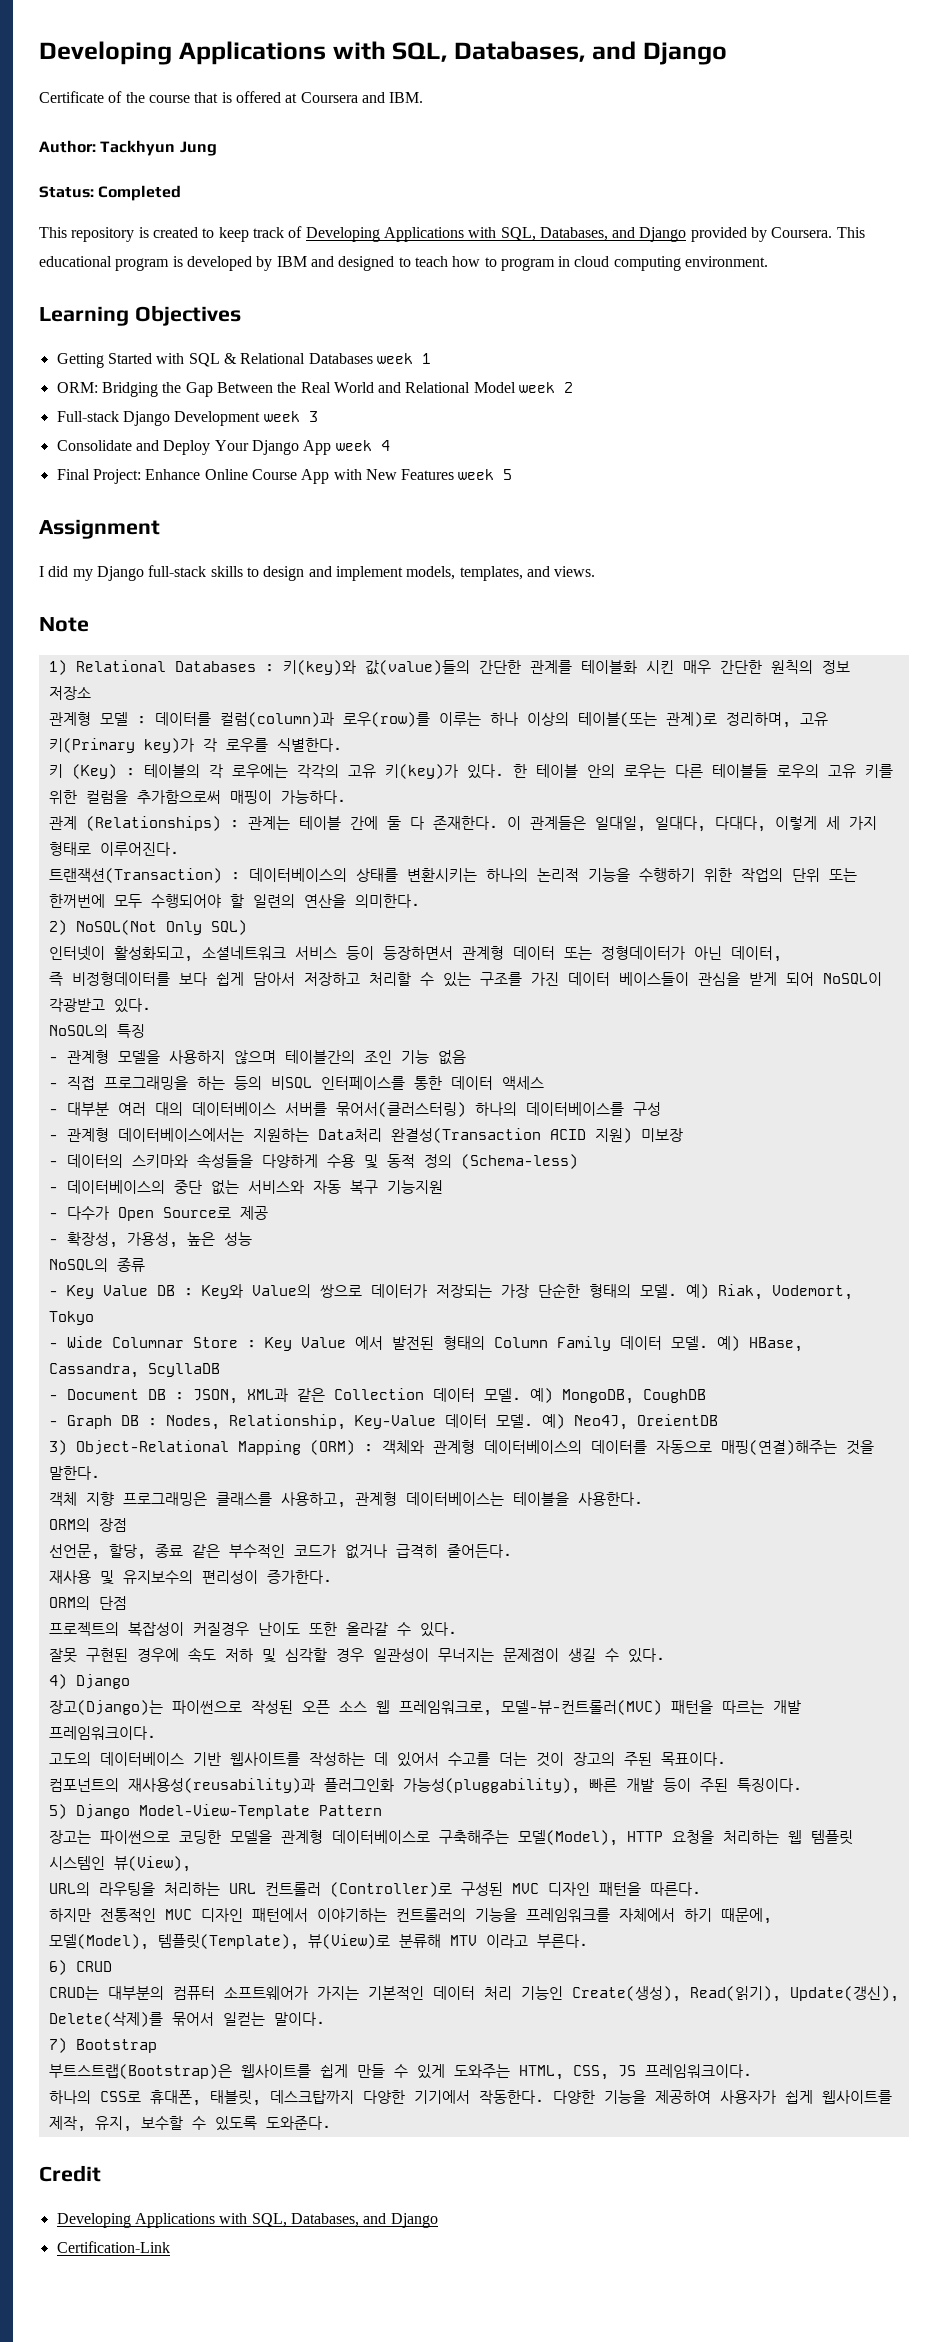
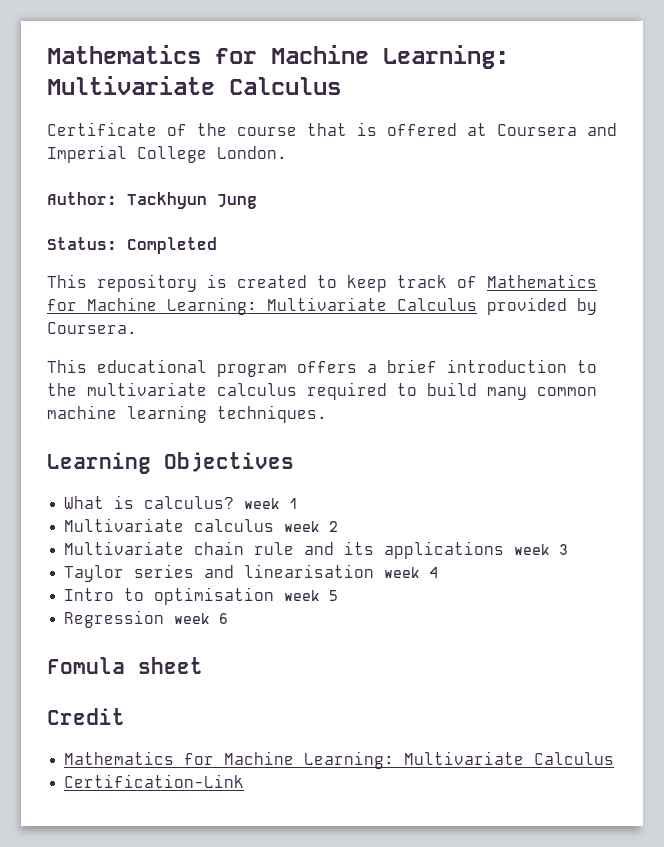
[39,41,727,65] Developing Applications with SQL, Databases, and Django -> [47,45,509,69] [47,76,341,95] Mathematics for Machine Learning: Multivariate Calculus
[389,92,424,103] IBM. -> [47,145,287,163] Imperial College London.
[305,227,687,242] Developing Applications with SQL, Databases, and Django -> [487,274,597,288] [47,297,477,315] Mathematics for Machine Learning: Multivariate Calculus
(833, 232) none -> (137, 328) //
[172,256,769,271] [39,305,241,326] [56,353,431,368] [56,382,574,397] [56,411,318,426] [56,440,390,455] [56,469,513,484] [39,519,160,539] [39,565,596,581] [39,617,89,632] [48,660,850,675] [48,686,91,700] [48,712,828,728] [48,738,342,753] [48,764,893,779] [48,790,346,804] [48,816,877,832] [48,842,179,856] [48,868,857,883] [48,894,420,908] [48,920,247,935] [48,946,782,962] [48,972,882,987] [48,998,151,1013] [48,1024,145,1038] [48,1050,466,1065] [48,1076,544,1090] [48,1102,661,1117] [48,1128,683,1143] [48,1153,578,1169] [48,1180,443,1195] [48,1206,268,1221] [48,1232,252,1248] [48,1258,145,1272] [48,1283,853,1300] [48,1311,94,1325] [48,1336,803,1352] [48,1363,220,1378] [48,1388,706,1404] [48,1414,718,1430] [48,1440,874,1455] [48,1466,100,1480] [48,1492,643,1508] [48,1518,127,1532] [48,1544,512,1560] [48,1570,332,1585] [48,1596,127,1610] [48,1622,457,1637] [48,1647,665,1663] [48,1674,130,1689] [48,1700,801,1716] [48,1726,156,1740] [48,1752,726,1767] [48,1778,802,1794] [48,1804,382,1819] [48,1830,853,1846] [48,1856,191,1872] [48,1882,701,1897] [48,1908,772,1924] [48,1934,588,1950] [48,1960,112,1975] [48,1986,899,2002] [48,2012,325,2027] [48,2038,157,2053] [48,2064,752,2080] [48,2090,892,2106] [48,2116,331,2132] [39,2165,101,2182] [56,2213,438,2228] is developed by IBM and designed to teach how to program in cloud computing environment. // Learning Objectives // Getting Started with SQL & Relational Databases week 1 // ORM: Bridging the Gap Between the Real World and Relational Model week 2 // Full-stack Django Development week 3 // Consolidate and Deploy Your Django App week 4 // Final Project: Enhance Online Course App with New Features week 5 // Assignment // I did my Django full-stack skills to design and implement models, templates, and views. // Note // 1) Relational Databases : 키(key)와 값(value)들의 간단한 관계를 테이블화 시킨 매우 간단한 원칙의 정보 저장소 // 관계형 모델 : 데이터를 컬럼(column)과 로우(row)를 이루는 하나 이상의 테이블(또는 관계)로 정리하며, 고유 키(Primary key)가 각 로우를 식별한다. // 키 (Key) : 테이블의 각 로우에는 각각의 고유 키(key)가 있다. 한 테이블 안의 로우는 다른 테이블들 로우의 고유 키를 위한 컬럼을 추가함으로써 매핑이 가능하다. // 관계 (Relationships) : 관계는 테이블 간에 둘 다 존재한다. 이 관계들은 일대일, 일대다, 다대다, 이렇게 세 가지 형태로 이루어진다. // 트랜잭션(Transaction) : 데이터베이스의 상태를 변환시키는 하나의 논리적 기능을 수행하기 위한 작업의 단위 또는 한꺼번에 모두 수행되어야 할 일련의 연산을 의미한다. // 2) NoSQL(Not Only SQL) // 인터넷이 활성화되고, 소셜네트워크 서비스 등이 등장하면서 관계형 데이터 또는 정형데이터가 아닌 데이터, // 즉 비정형데이터를 보다 쉽게 담아서 저장하고 처리할 수 있는 구조를 가진 데이터 베이스들이 관심을 받게 되어 NoSQL이 각광받고 있다. // NoSQL의 특징 // - 관계형 모델을 사용하지 않으며 테이블간의 조인 기능 없음 // - 직접 프로그래밍을 하는 등의 비SQL 인터페이스를 통한 데이터 액세스 // - 대부분 여러 대의 데이터베이스 서버를 묶어서(클러스터링) 하나의 데이터베이스를 구성 // - 관계형 데이터베이스에서는 지원하는 Data처리 완결성(Transaction ACID 지원) 미보장 // - 데이터의 스키마와 속성들을 다양하게 수용 및 동적 정의 (Schema-less) // - 데이터베이스의 중단 없는 서비스와 자동 복구 기능지원 // - 다수가 Open Source로 제공 // - 확장성, 가용성, 높은 성능 // NoSQL의 종류 // - Key Value DB : Key와 Value의 쌍으로 데이터가 저장되는 가장 단순한 형태의 모델. 예) Riak, Vodemort, Tokyo // - Wide Columnar Store : Key Value 에서 발전된 형태의 Column Family 데이터 모델. 예) HBase, Cassandra, ScyllaDB // - Document DB : JSON, XML과 같은 Collection 데이터 모델. 예) MongoDB, CoughDB // - Graph DB : Nodes, Relationship, Key-Value 데이터 모델. 예) Neo4J, OreientDB // 3) Object-Relational Mapping (ORM) : 객체와 관계형 데이터베이스의 데이터를 자동으로 매핑(연결)해주는 것을 말한다. // 객체 지향 프로그래밍은 클래스를 사용하고, 관계형 데이터베이스는 테이블을 사용한다. // ORM의 장점 // 선언문, 할당, 종료 같은 부수적인 코드가 없거나 급격히 줄어든다. // 재사용 및 유지보수의 편리성이 증가한다. // ORM의 단점 // 프로젝트의 복잡성이 커질경우 난이도 또한 올라갈 수 있다. // 잘못 구현된 경우에 속도 저하 및 심각할 경우 일관성이 무너지는 문제점이 생길 수 있다. // 4) Django // 장고(Django)는 파이썬으로 작성된 오픈 소스 웹 프레임워크로, 모델-뷰-컨트롤러(MVC) 패턴을 따르는 개발 프레임워크이다. // 고도의 데이터베이스 기반 웹사이트를 작성하는 데 있어서 수고를 더는 것이 장고의 주된 목표이다. // 컴포넌트의 재사용성(reusability)과 플러그인화 가능성(pluggability), 빠른 개발 등이 주된 특징이다. // 5) Django Model-View-Template Pattern // 장고는 파이썬으로 코딩한 모델을 관계형 데이터베이스로 구축해주는 모델(Model), HTTP 요청을 처리하는 웹 템플릿 시스템인 뷰(View), // URL의 라우팅을 처리하는 URL 컨트롤러 (Controller)로 구성된 MVC 디자인 패턴을 따른다. // 하지만 전통적인 MVC 디자인 패턴에서 이야기하는 컨트롤러의 기능을 프레임워크를 자체에서 하기 때문에, // 모델(Model), 템플릿(Template), 뷰(View)로 분류해 MTV 이라고 부른다. // 6) CRUD // CRUD는 대부분의 컴퓨터 소프트웨어가 가지는 기본적인 데이터 처리 기능인 Create(생성), Read(읽기), Update(갱신), Delete(삭제)를 묶어서 일컫는 말이다. // 7) Bootstrap // 부트스트랩(Bootstrap)은 웹사이트를 쉽게 만들 수 있게 도와주는 HTML, CSS, JS 프레임워크이다. // 하나의 CSS로 휴대폰, 태블릿, 데스크탑까지 다양한 기기에서 작동한다. 다양한 기능을 제공하여 사용자가 쉽게 웹사이트를 제작, 유지, 보수할 수 있도록 도와준다. // Credit // Developing Applications with SQL, Databases, and Django -> [297,359,597,373] [47,382,597,400] [47,405,327,423] [47,452,294,474] [64,495,299,509] [64,518,339,532] [64,541,569,559] [64,564,439,582] [64,587,339,605] [64,610,229,628] [47,657,203,674] [47,708,125,725] [64,751,615,769] offers a brief introduction to the multivariate calculus required to build many common machine learning techniques. // Learning Objectives // What is calculus? week 1 // Multivariate calculus week 2 // Multivariate chain rule and its applications week 3 // Taylor series and linearisation week 4 // Intro to optimisation week 5 // Regression week 6 // Fomula sheet // Credit // Mathematics for Machine Learning: Multivariate Calculus

